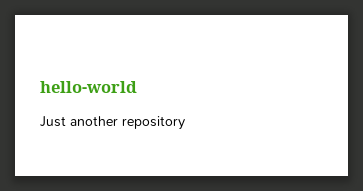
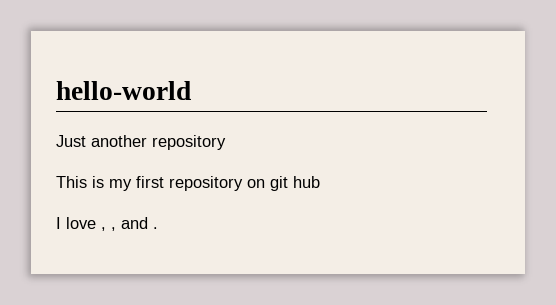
(185, 123) none -> [56,176,320,191] [56,217,158,231] // This is my first repository on git hub // I love , , and .

